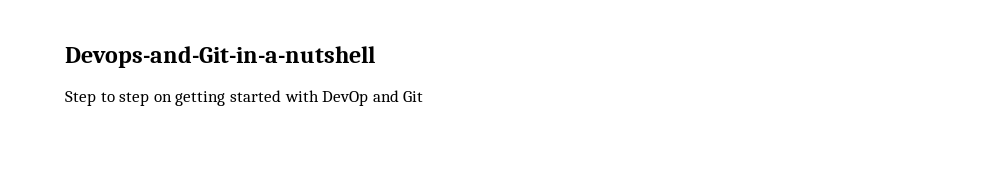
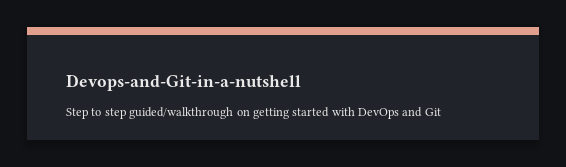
(150, 99) none -> [129,107,234,119] guided/walkthrough
[322,91,369,106] DevOp -> [358,108,399,119] DevOps

